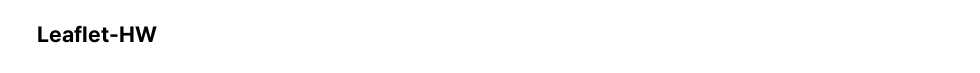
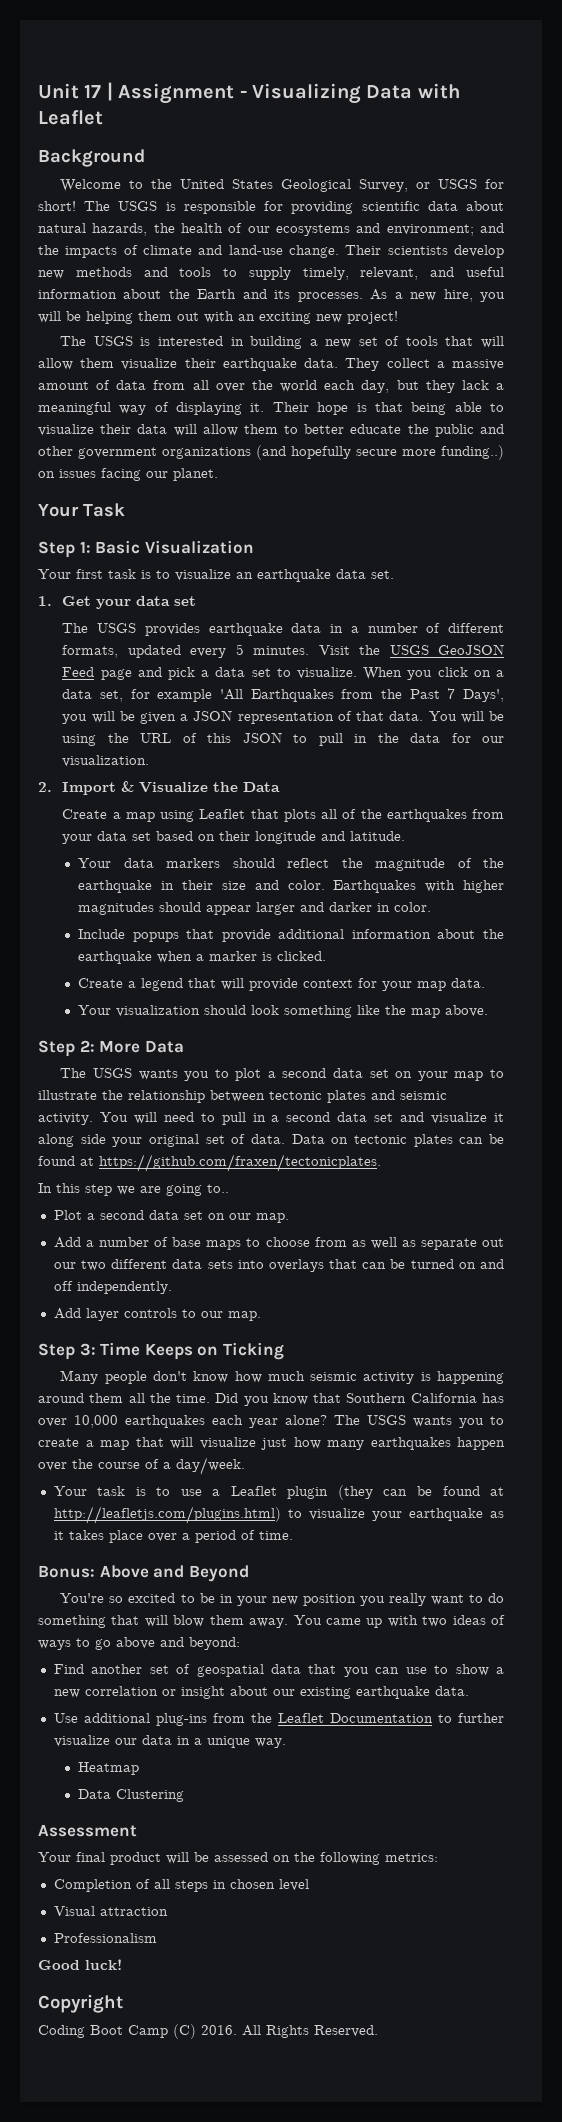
[37,25,157,43] Leaflet-HW -> [38,82,460,104] [38,110,103,125] [38,149,145,167] [60,179,505,192] [38,201,505,214] [38,223,504,236] [38,245,504,258] [38,267,504,280] [38,289,505,302] [38,311,398,324] [60,336,505,349] [38,358,505,371] [38,380,504,393] [38,402,505,415] [38,424,505,437] [38,445,504,460] [38,468,218,481] [38,503,125,517] [38,540,254,558] [38,569,394,582] [38,596,197,609] [62,623,505,636] [62,644,504,658] [62,667,504,680] [62,688,505,702] [62,710,505,724] [62,732,505,746] [62,755,150,767] [38,781,281,795] [62,809,505,822] [62,831,406,844] [78,858,505,871] [78,880,505,893] [78,902,432,915] [78,929,505,942] [78,951,327,964] [78,978,486,991] [78,1005,489,1018] [38,1040,184,1057] [60,1068,504,1081] [38,1090,447,1103] [38,1112,504,1125] [38,1134,505,1147] [38,1154,381,1172] [38,1183,229,1196] [53,1210,289,1223] [53,1237,505,1250] [53,1259,505,1272] [53,1281,172,1294] [53,1308,261,1321] [38,1342,284,1360] [60,1370,505,1384] [38,1393,504,1406] [38,1415,504,1428] [38,1437,505,1450] [38,1457,245,1475] [53,1485,504,1500] [53,1506,504,1524] [53,1530,293,1543] [38,1565,249,1582] [60,1593,504,1606] [38,1615,506,1628] [38,1637,240,1650] [53,1664,505,1677] [53,1686,469,1699] [53,1713,505,1726] [53,1735,286,1748] [78,1762,140,1775] [78,1789,185,1802] [38,1824,137,1837] [38,1852,438,1865] [53,1879,309,1892] [53,1906,168,1916] [53,1933,157,1943] [38,1959,122,1970] [38,1994,123,2013] [38,2024,378,2039] Unit 17 | Assignment - Visualizing Data with Leaflet // Background // Welcome to the United States Geological Survey, or USGS for short! The USGS is responsible for providing scientific data about natural hazards, the health of our ecosystems and environment; and the impacts of climate and land-use change. Their scientists develop new methods and tools to supply timely, relevant, and useful information about the Earth and its processes. As a new hire, you will be helping them out with an exciting new project! // The USGS is interested in building a new set of tools that will allow them visualize their earthquake data. They collect a massive amount of data from all over the world each day, but they lack a meaningful way of displaying it. Their hope is that being able to visualize their data will allow them to better educate the public and other government organizations (and hopefully secure more funding..) on issues facing our planet. // Your Task // Step 1: Basic Visualization // Your first task is to visualize an earthquake data set. // 1. Get your data set // The USGS provides earthquake data in a number of different formats, updated every 5 minutes. Visit the USGS GeoJSON Feed page and pick a data set to visualize. When you click on a data set, for example 'All Earthquakes from the Past 7 Days', you will be given a JSON representation of that data. You will be using the URL of this JSON to pull in the data for our visualization. // 2. Import & Visualize the Data // Create a map using Leaflet that plots all of the earthquakes from your data set based on their longitude and latitude. // Your data markers should reflect the magnitude of the earthquake in their size and color. Earthquakes with higher magnitudes should appear larger and darker in color. // Include popups that provide additional information about the earthquake when a marker is clicked. // Create a legend that will provide context for your map data. // Your visualization should look something like the map above. // Step 2: More Data // The USGS wants you to plot a second data set on your map to illustrate the relationship between tectonic plates and seismic activity. You will need to pull in a second data set and visualize it along side your original set of data. Data on tectonic plates can be found at https://github.com/fraxen/tectonicplates. // In this step we are going to.. // Plot a second data set on our map. // Add a number of base maps to choose from as well as separate out our two different data sets into overlays that can be turned on and off independently. // Add layer controls to our map. // Step 3: Time Keeps on Ticking // Many people don't know how much seismic activity is happening around them all the time. Did you know that Southern California has over 10,000 earthquakes each year alone? The USGS wants you to create a map that will visualize just how many earthquakes happen over the course of a day/week. // Your task is to use a Leaflet plugin (they can be found at http://leafletjs.com/plugins.html) to visualize your earthquake as it takes place over a period of time. // Bonus: Above and Beyond // You're so excited to be in your new position you really want to do something that will blow them away. You came up with two ideas of ways to go above and beyond: // Find another set of geospatial data that you can use to show a new correlation or insight about our existing earthquake data. // Use additional plug-ins from the Leaflet Documentation to further visualize our data in a unique way. // Heatmap // Data Clustering // Assessment // Your final product will be assessed on the following metrics: // Completion of all steps in chosen level // Visual attraction // Professionalism // Good luck! // Copyright // Coding Boot Camp (C) 2016. All Rights Reserved.

